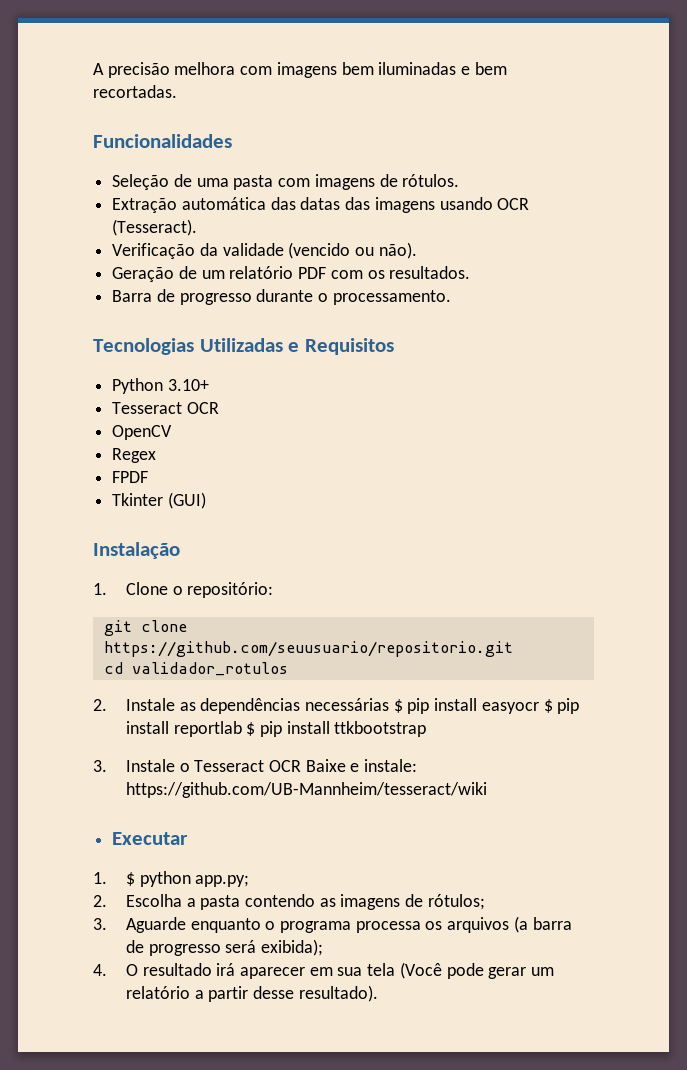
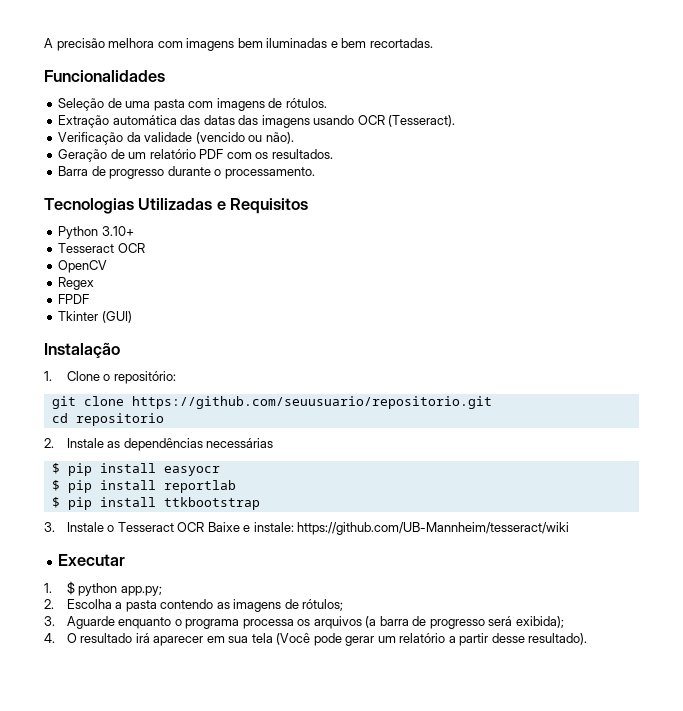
[131,662,288,676] validador_rotulos -> [75,413,164,426] repositorio
(389, 704) none -> (274, 443) //
(539, 708) none -> (220, 471) //
(242, 729) none -> (236, 486) //

